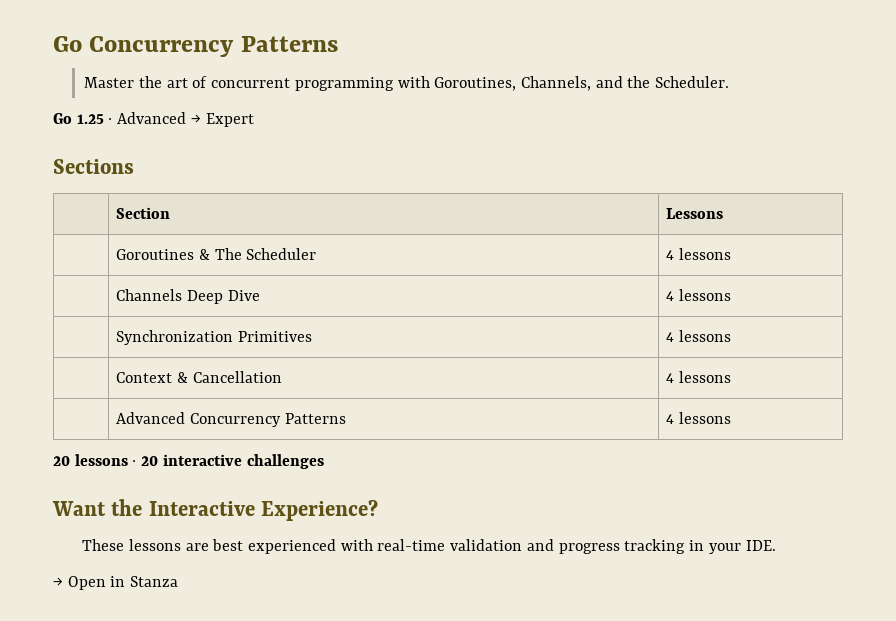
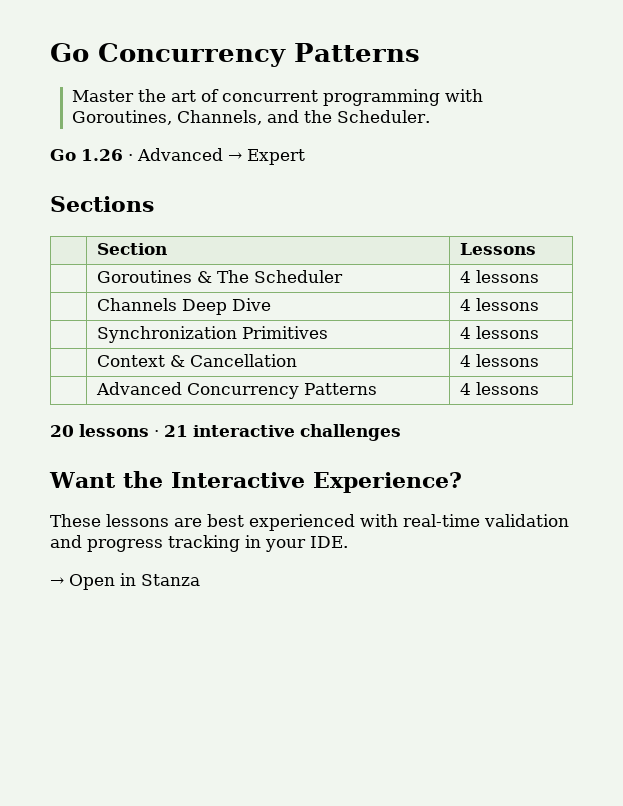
[76,114,104,124] 1.25 -> [81,149,123,161] 1.26
[141,456,159,466] 20 -> [164,425,188,437] 21

